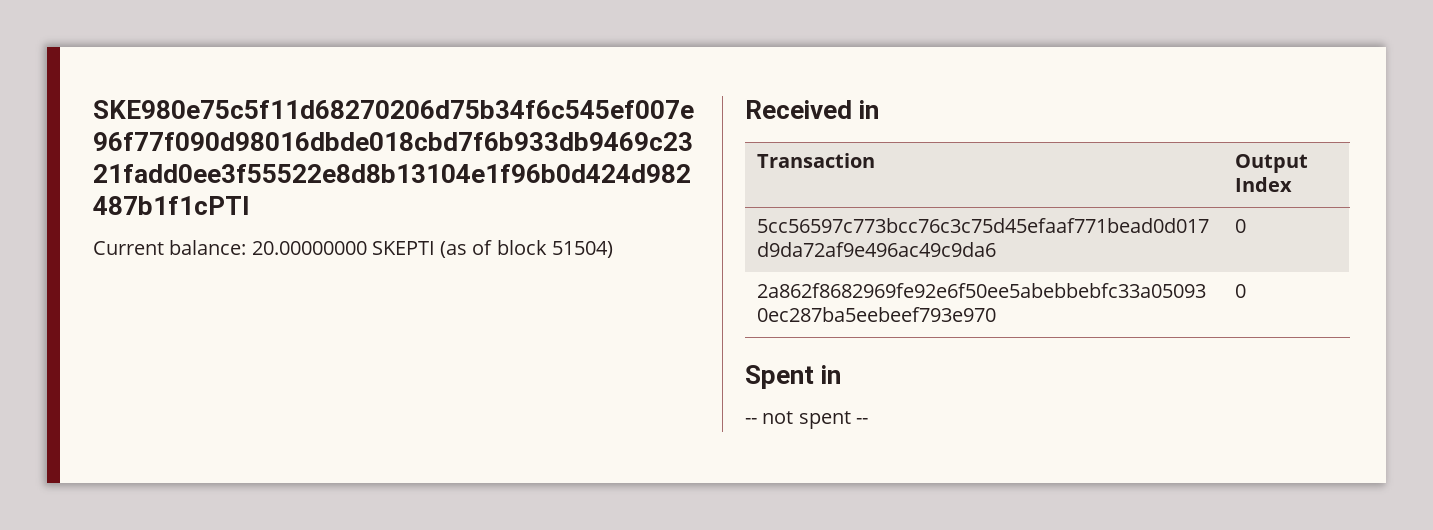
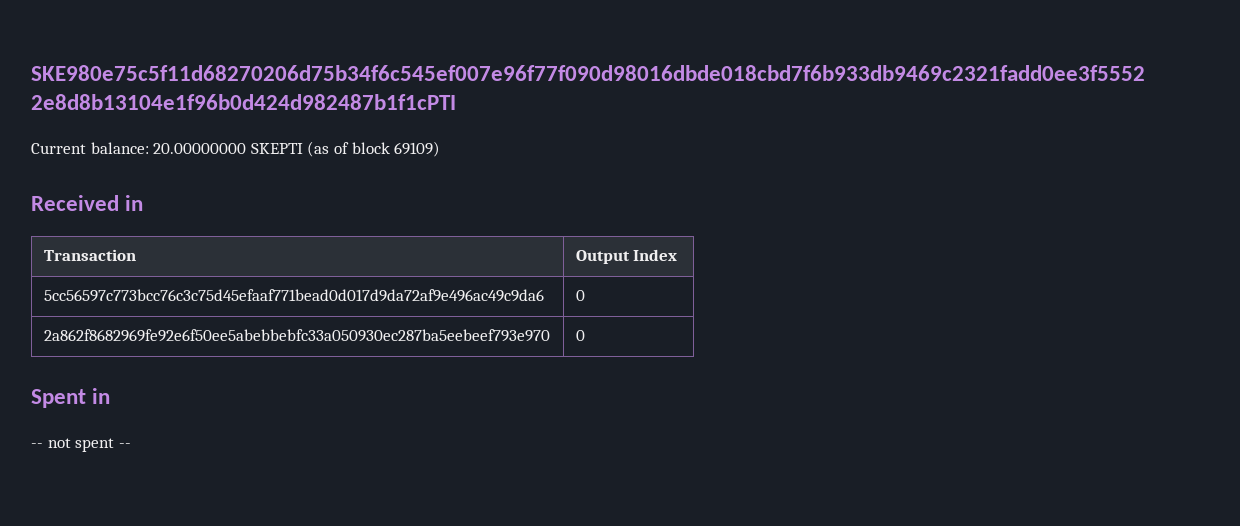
[551,241,613,258] 51504) -> [394,141,441,157] 69109)

